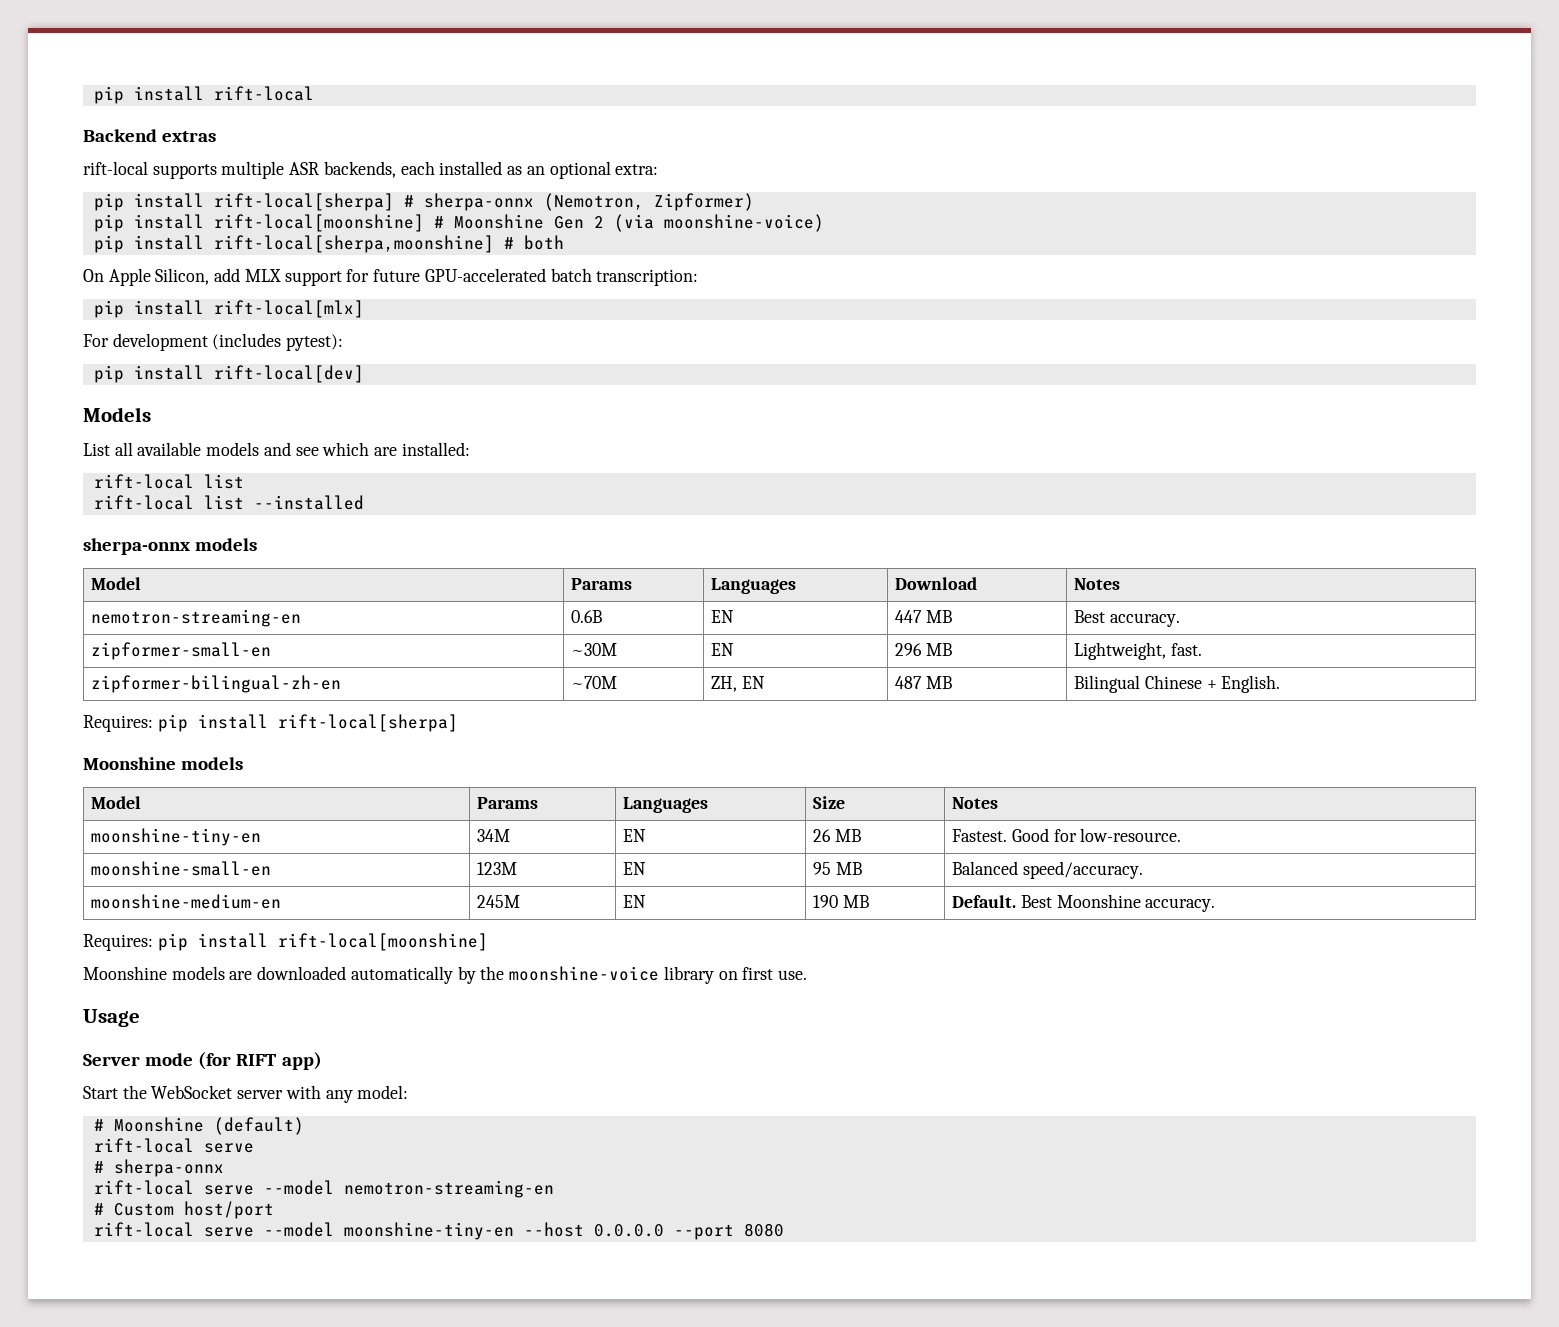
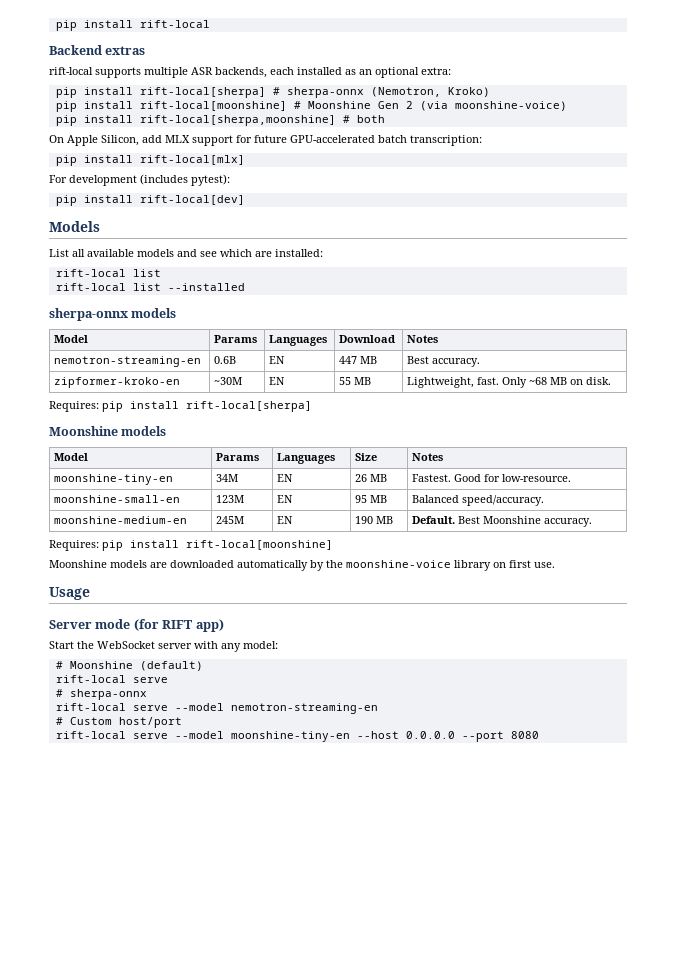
[653,193,754,211] Zipformer) -> [447,87,490,97] Kroko)
[91,642,272,660] zipformer-small-en -> [53,377,180,388] zipformer-kroko-en
[895,643,923,656] 296 -> [338,377,351,385] 55
[91,675,342,693] [571,676,618,689] [711,676,765,692] [895,676,952,689] [1074,675,1281,693] // zipformer-bilingual-zh-en | ~70M | ZH, EN | 487 MB | Bilingual Chinese + English. -> [501,377,611,388] Only ~68 MB on disk.

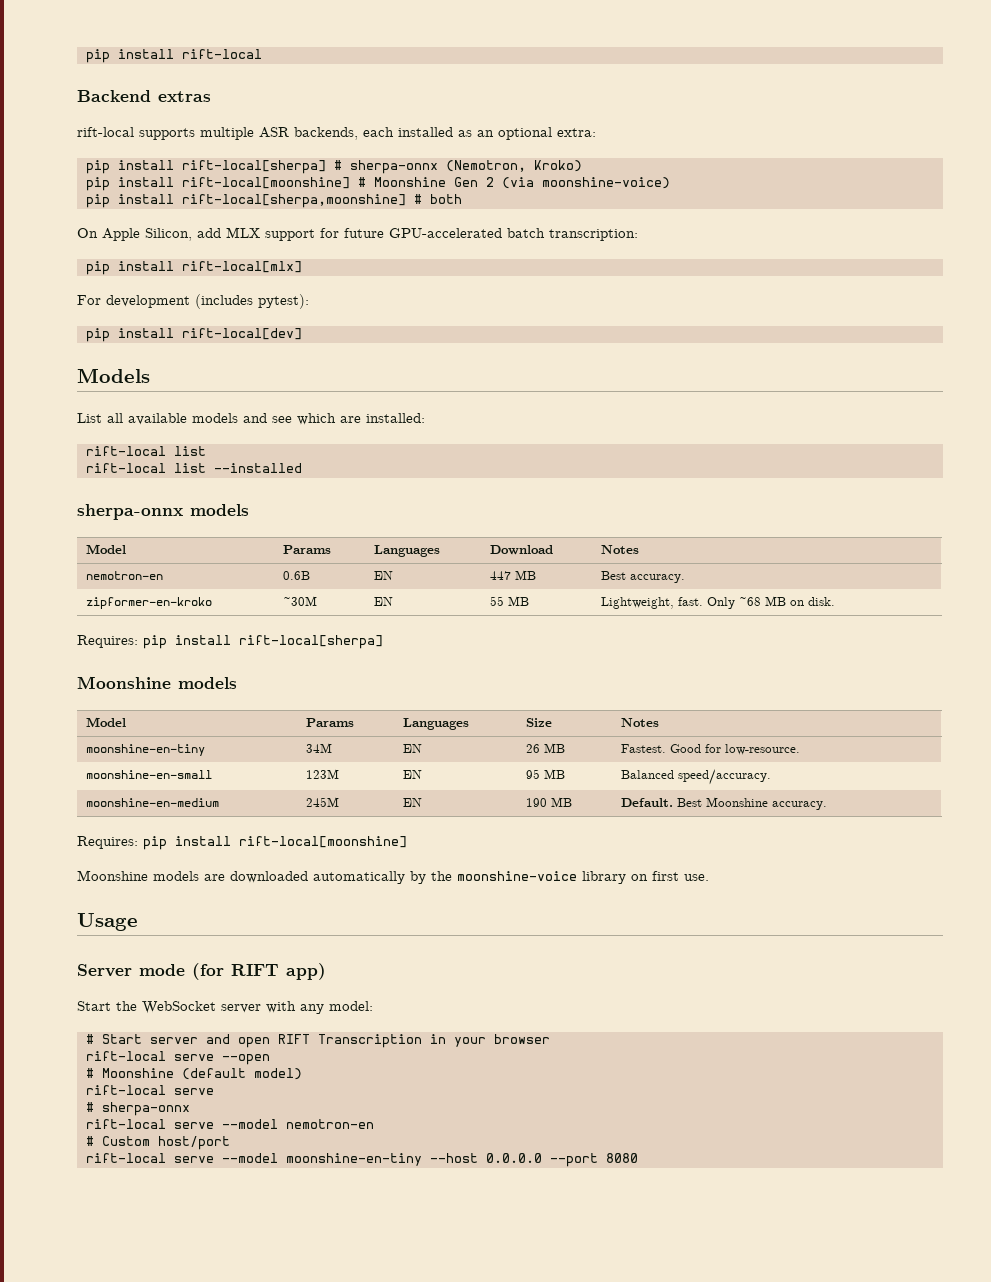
[53,356,201,367] nemotron-streaming-en -> [85,571,163,580] nemotron-en
[53,377,180,388] zipformer-kroko-en -> [85,597,212,609] zipformer-en-kroko
[53,474,173,485] moonshine-tiny-en -> [85,744,205,756] moonshine-en-tiny
[53,495,180,503] moonshine-small-en -> [85,770,212,779] moonshine-en-small
[53,516,187,524] moonshine-medium-en -> [85,798,219,807] moonshine-en-medium
[55,661,203,671] // # Moonshine (default) -> [85,1034,550,1048] [85,1051,270,1065] [85,1068,302,1080] // # Start server and open RIFT Transcription in your browser // rift-local serve --open // # Moonshine (default model)
[230,703,378,714] nemotron-streaming-en -> [285,1119,374,1129] nemotron-en
[230,731,350,742] moonshine-tiny-en -> [285,1153,422,1166] moonshine-en-tiny

